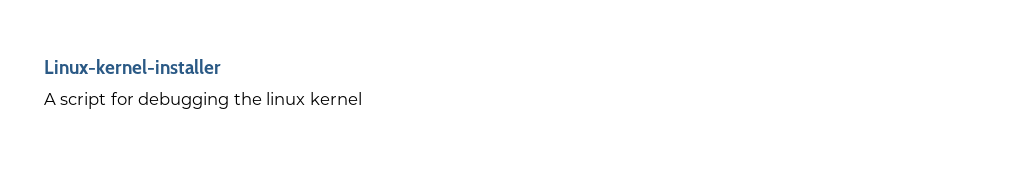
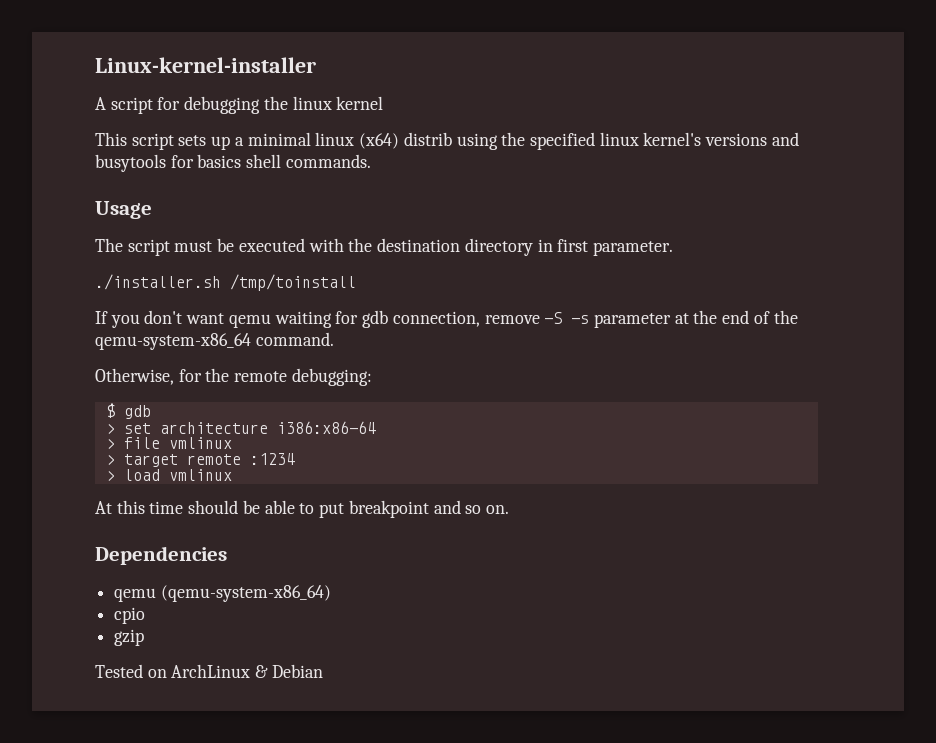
(362, 98) none -> [95,132,799,150] [95,154,371,172] [95,201,152,219] [95,238,673,256] [95,274,356,291] [95,310,798,328] [95,332,334,350] [95,368,372,386] [105,403,151,419] [105,421,376,434] [105,437,232,449] [105,453,295,467] [105,469,232,481] [95,500,509,518] [95,546,227,565] [114,585,331,602] [114,607,146,624] [114,629,145,646] [95,664,323,678] // This script sets up a minimal linux (x64) distrib using the specified linux kernel's versions and busytools for basics shell commands. // Usage // The script must be executed with the destination directory in first parameter. // ./installer.sh /tmp/toinstall // If you don't want qemu waiting for gdb connection, remove -S -s parameter at the end of the qemu-system-x86_64 command. // Otherwise, for the remote debugging: // $ gdb // > set architecture i386:x86-64 // > file vmlinux // > target remote :1234 // > load vmlinux // At this time should be able to put breakpoint and so on. // Dependencies // qemu (qemu-system-x86_64) // cpio // gzip // Tested on ArchLinux & Debian

